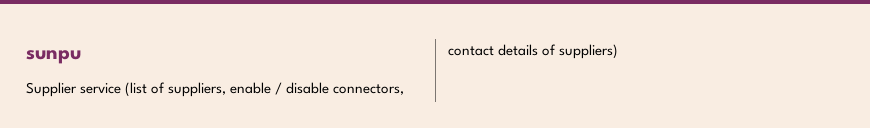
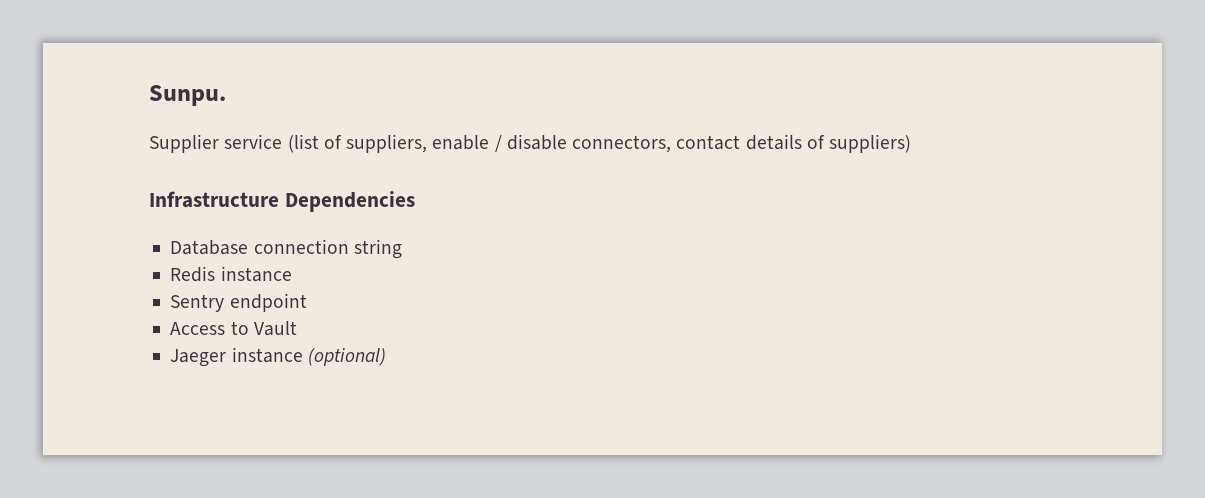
[26,50,81,64] sunpu -> [149,85,226,106] Sunpu.
(619, 51) none -> [149,191,415,212] [170,239,402,259] [170,266,292,282] [170,293,307,312] [170,321,297,336] [170,347,386,367] // Infrastructure Dependencies // Database connection string // Redis instance // Sentry endpoint // Access to Vault // Jaeger instance (optional)

